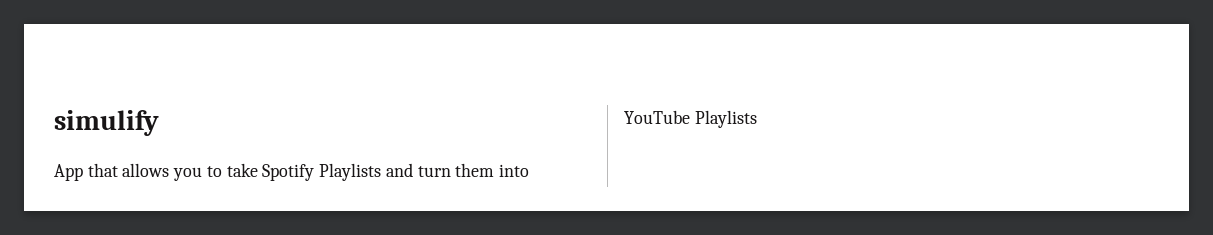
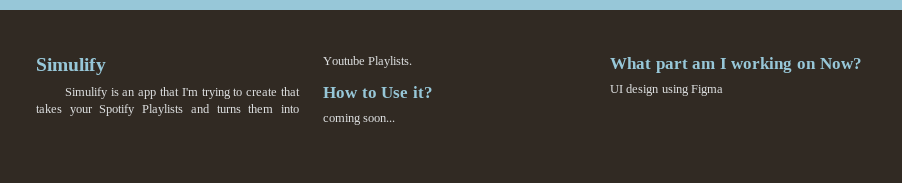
[54,110,159,136] [54,163,258,181] simulify // App that allows you to take -> [36,58,106,75] [64,87,300,99] [36,104,93,116] Simulify // Simulify is an app that I'm trying to create that takes your
[417,166,451,177] turn -> [216,105,241,113] turns
[624,110,757,128] YouTube Playlists -> [323,56,413,68] [323,86,433,98] [323,114,396,125] [610,57,862,73] [610,84,724,96] Youtube Playlists. // How to Use it? // coming soon... // What part am I working on Now? // UI design using Figma

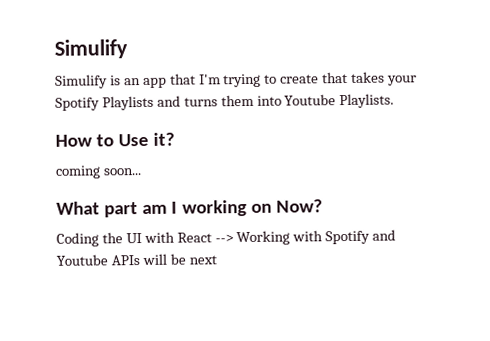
[610,84,724,96] UI design using Figma -> [56,229,397,247] [56,253,217,266] Coding the UI with React --> Working with Spotify and Youtube APIs will be next

